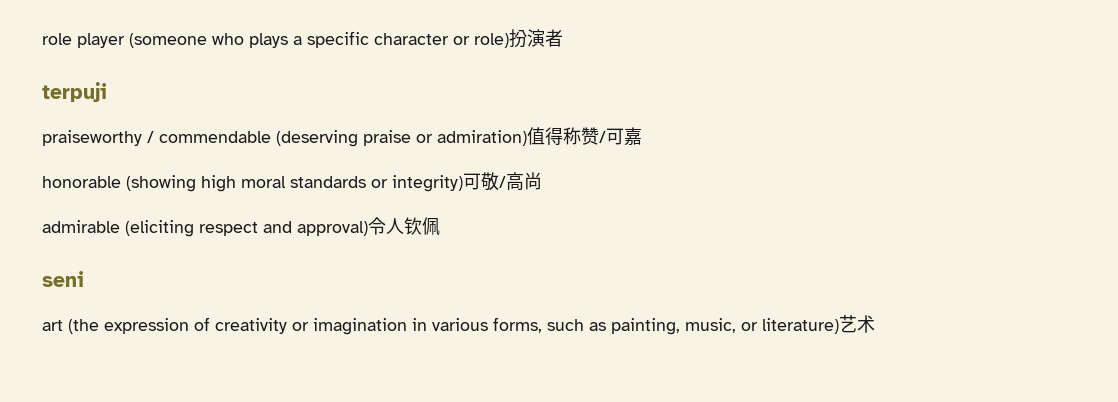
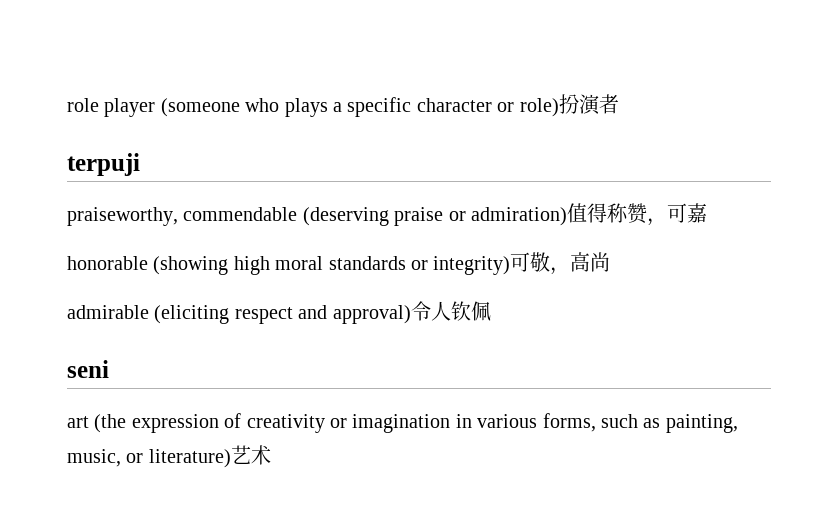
[42,130,154,146] praiseworthy / -> [67,207,178,226] praiseworthy,
[599,131,606,143] / -> [647,218,667,226] ，
[499,176,506,188] / -> [550,267,571,275] ，

